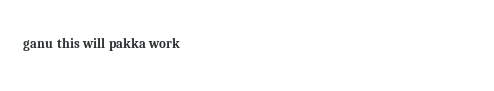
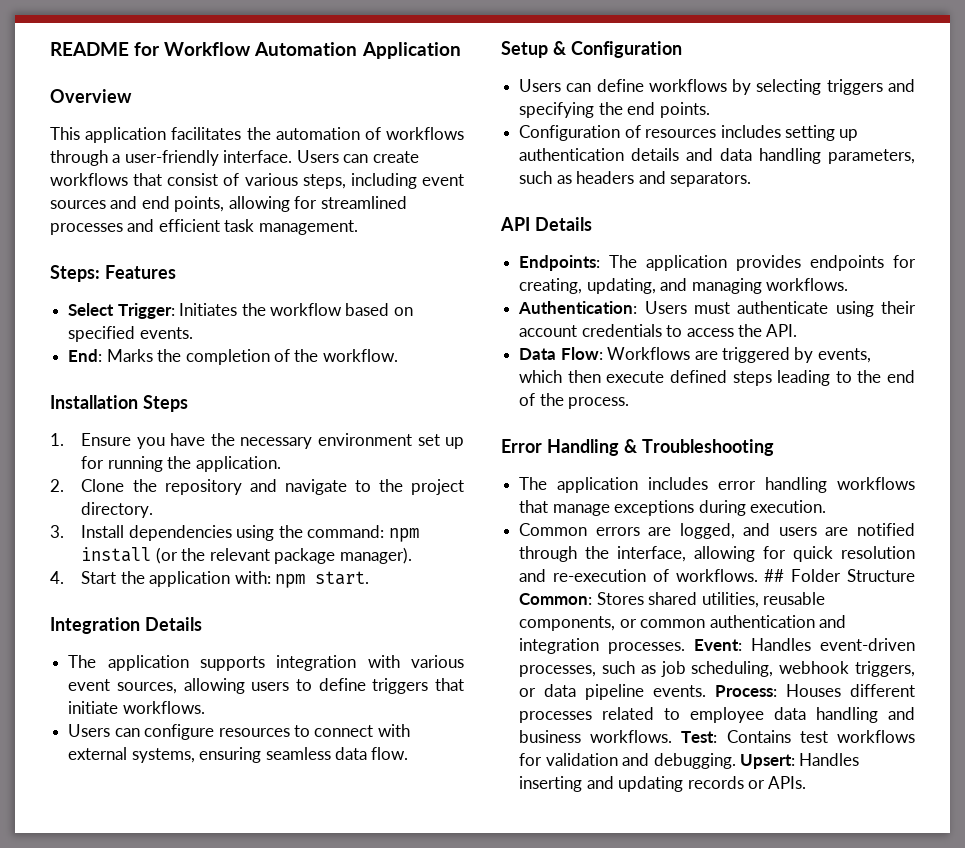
[23,37,181,51] ganu this will pakka work -> [50,42,461,59] [50,89,132,103] [50,127,464,143] [50,150,419,166] [50,173,464,189] [50,196,407,212] [50,219,358,235] [50,265,176,282] [68,303,413,319] [68,326,193,342] [68,349,398,365] [50,395,188,412] [50,433,464,449] [81,456,281,472] [50,479,465,495] [81,502,154,518] [50,525,419,542] [81,547,412,564] [50,571,370,588] [50,617,202,634] [68,655,464,671] [68,678,464,694] [68,701,205,714] [68,724,410,740] [68,747,409,763] [501,41,682,58] [519,79,915,95] [519,102,710,118] [519,125,859,141] [519,148,915,164] [519,171,751,187] [500,217,592,231] [519,255,916,271] [519,278,848,294] [518,301,916,317] [519,324,798,337] [519,347,871,363] [519,370,915,386] [519,393,630,409] [501,439,774,456] [519,477,915,493] [519,500,826,516] [519,523,915,539] [519,546,915,562] [519,569,915,582] [519,592,825,608] [519,615,846,631] [519,638,915,654] [519,661,915,677] [519,684,915,700] [519,707,915,723] [519,730,916,743] [519,753,860,769] [519,776,807,792] README for Workflow Automation Application // Overview // This application facilitates the automation of workflows through a user-friendly interface. Users can create workflows that consist of various steps, including event sources and end points, allowing for streamlined processes and efficient task management. // Steps: Features // Select Trigger: Initiates the workflow based on specified events. // End: Marks the completion of the workflow. // Installation Steps // 1. Ensure you have the necessary environment set up for running the application. // 2. Clone the repository and navigate to the project directory. // 3. Install dependencies using the command: npm install (or the relevant package manager). // 4. Start the application with: npm start. // Integration Details // The application supports integration with various event sources, allowing users to define triggers that initiate workflows. // Users can configure resources to connect with external systems, ensuring seamless data flow. // Setup & Configuration // Users can define workflows by selecting triggers and specifying the end points. // Configuration of resources includes setting up authentication details and data handling parameters, such as headers and separators. // API Details // Endpoints: The application provides endpoints for creating, updating, and managing workflows. // Authentication: Users must authenticate using their account credentials to access the API. // Data Flow: Workflows are triggered by events, which then execute defined steps leading to the end of the process. // Error Handling & Troubleshooting // The application includes error handling workflows that manage exceptions during execution. // Common errors are logged, and users are notified through the interface, allowing for quick resolution and re-execution of workflows. ## Folder Structure Common: Stores shared utilities, reusable components, or common authentication and integration processes. Event: Handles event-driven processes, such as job scheduling, webhook triggers, or data pipeline events. Process: Houses different processes related to employee data handling and business workflows. Test: Contains test workflows for validation and debugging. Upsert: Handles inserting and updating records or APIs.

